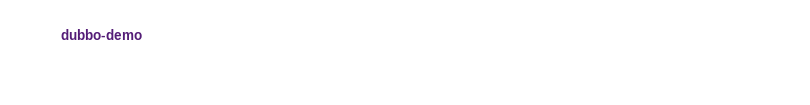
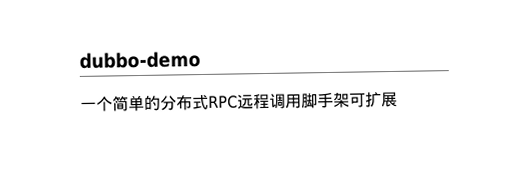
(142, 34) none -> [80,91,398,112] // 一个简单的分布式RPC远程调用脚手架可扩展

